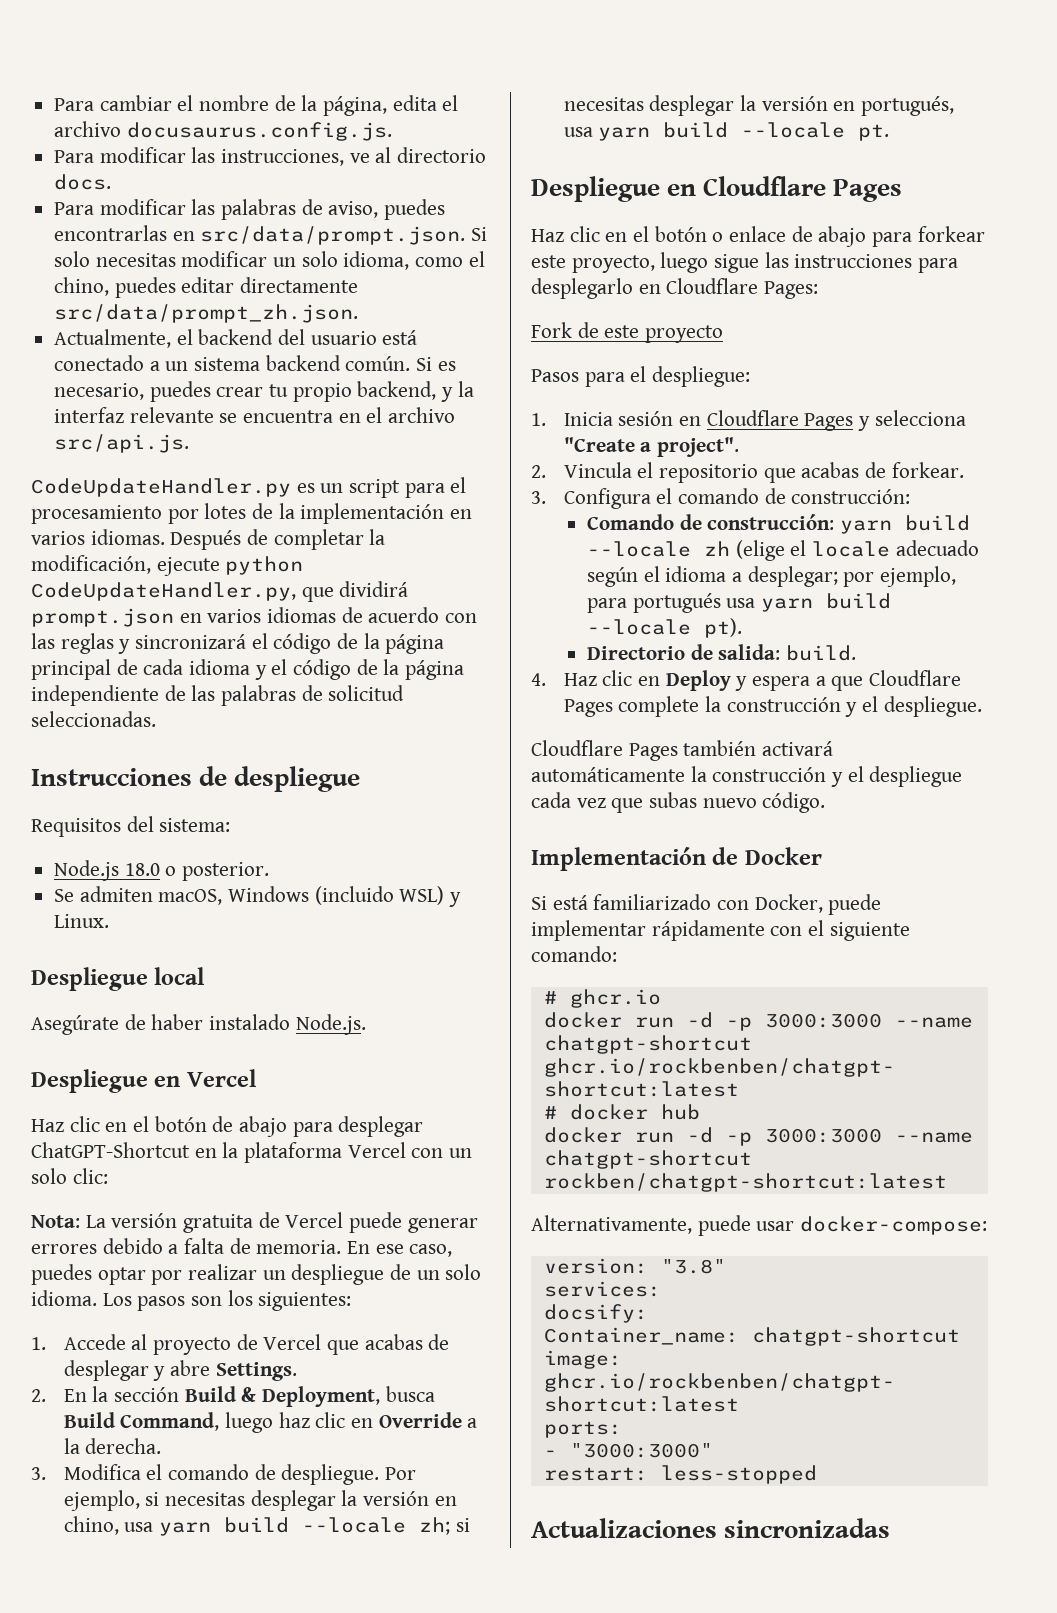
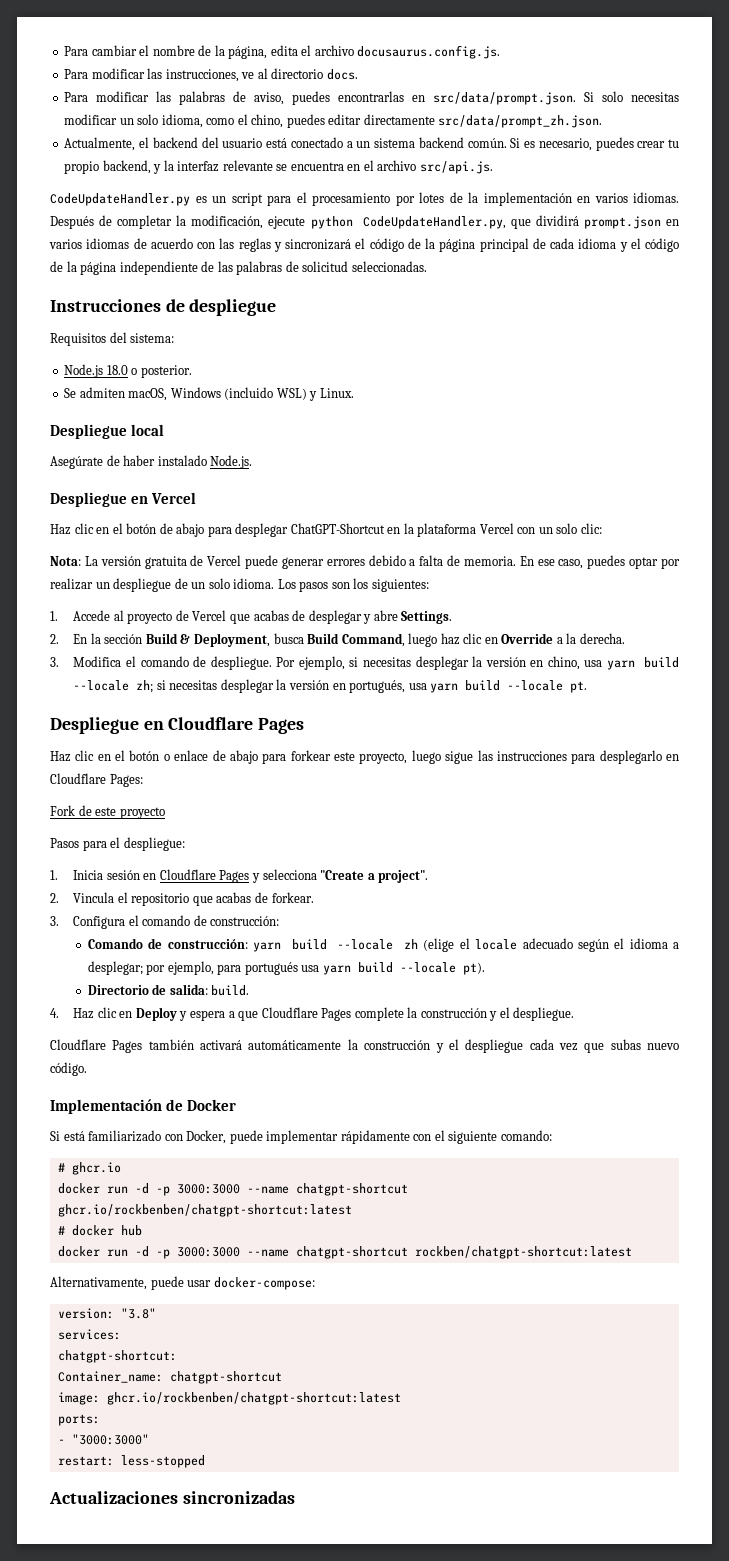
[543,1304,648,1323] docsify: -> [57,1350,177,1363] chatgpt-shortcut:

